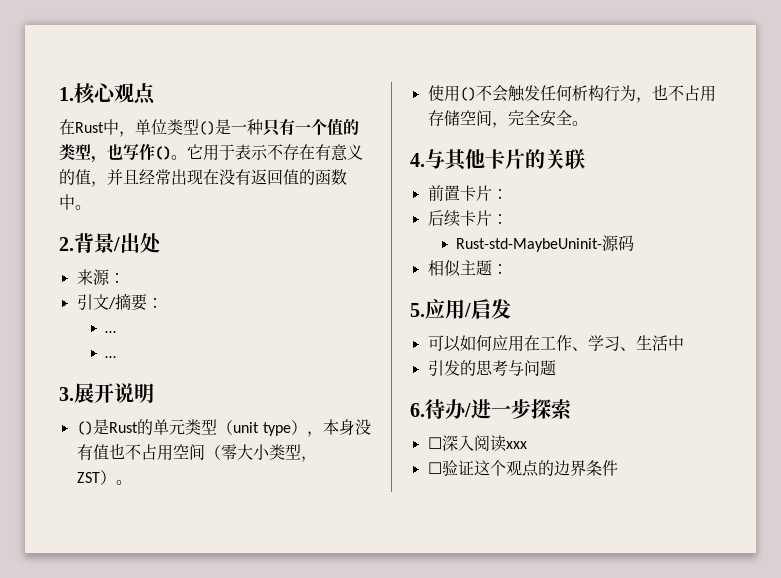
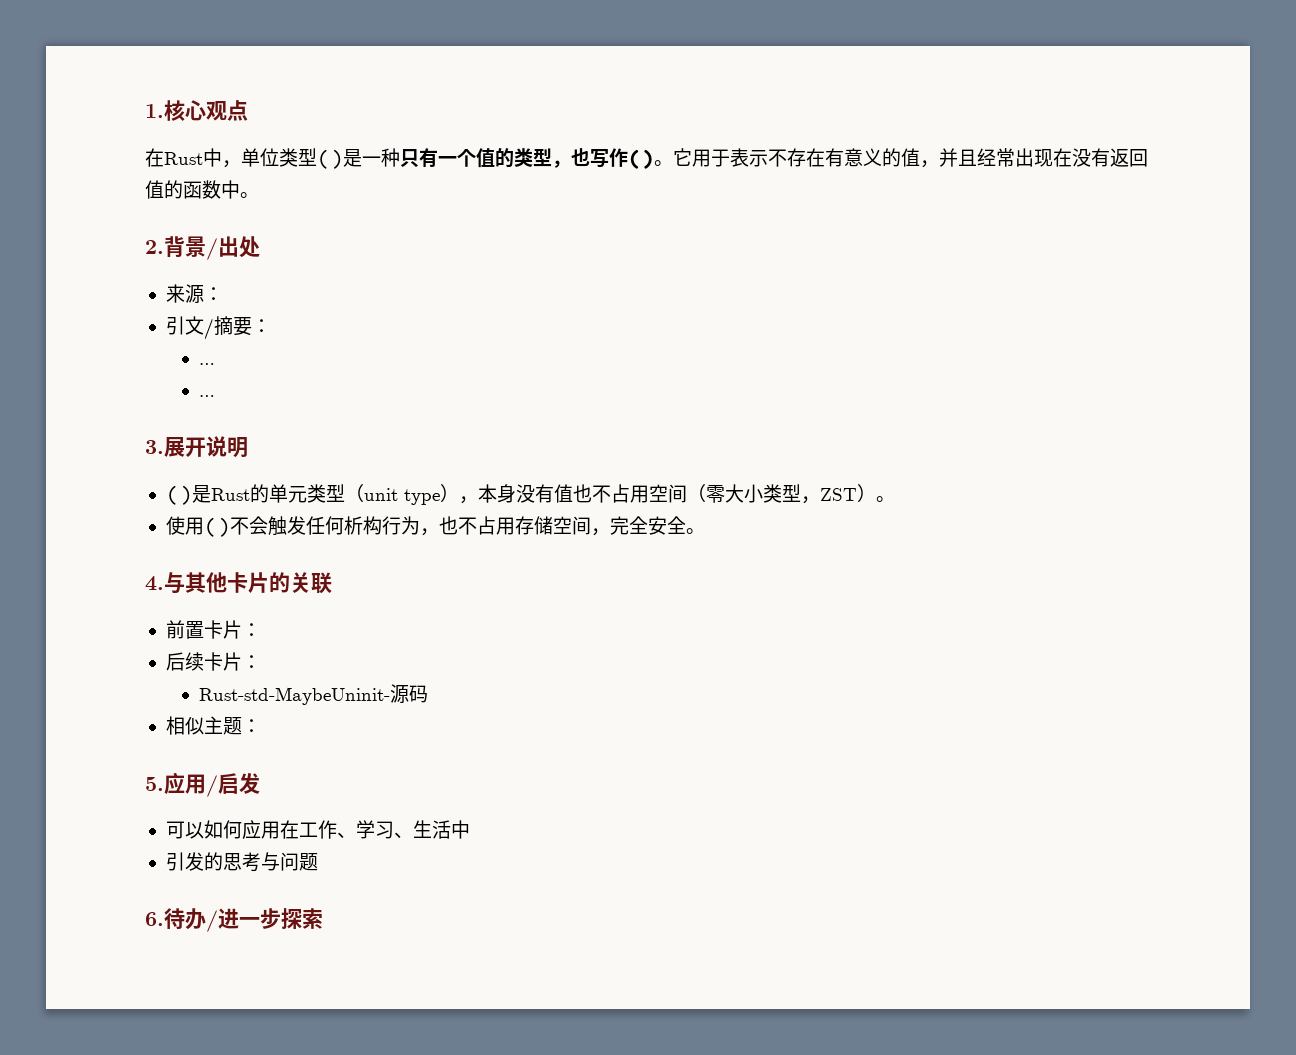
[427,435,527,452] [427,460,618,477] // ☐深入阅读xxx // ☐验证这个观点的边界条件 -> (323, 918) none

